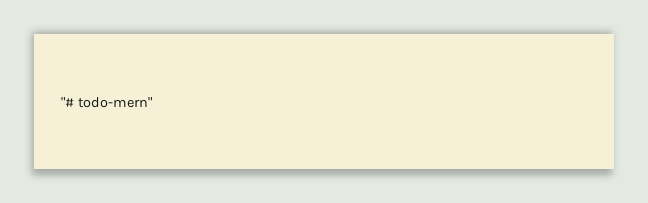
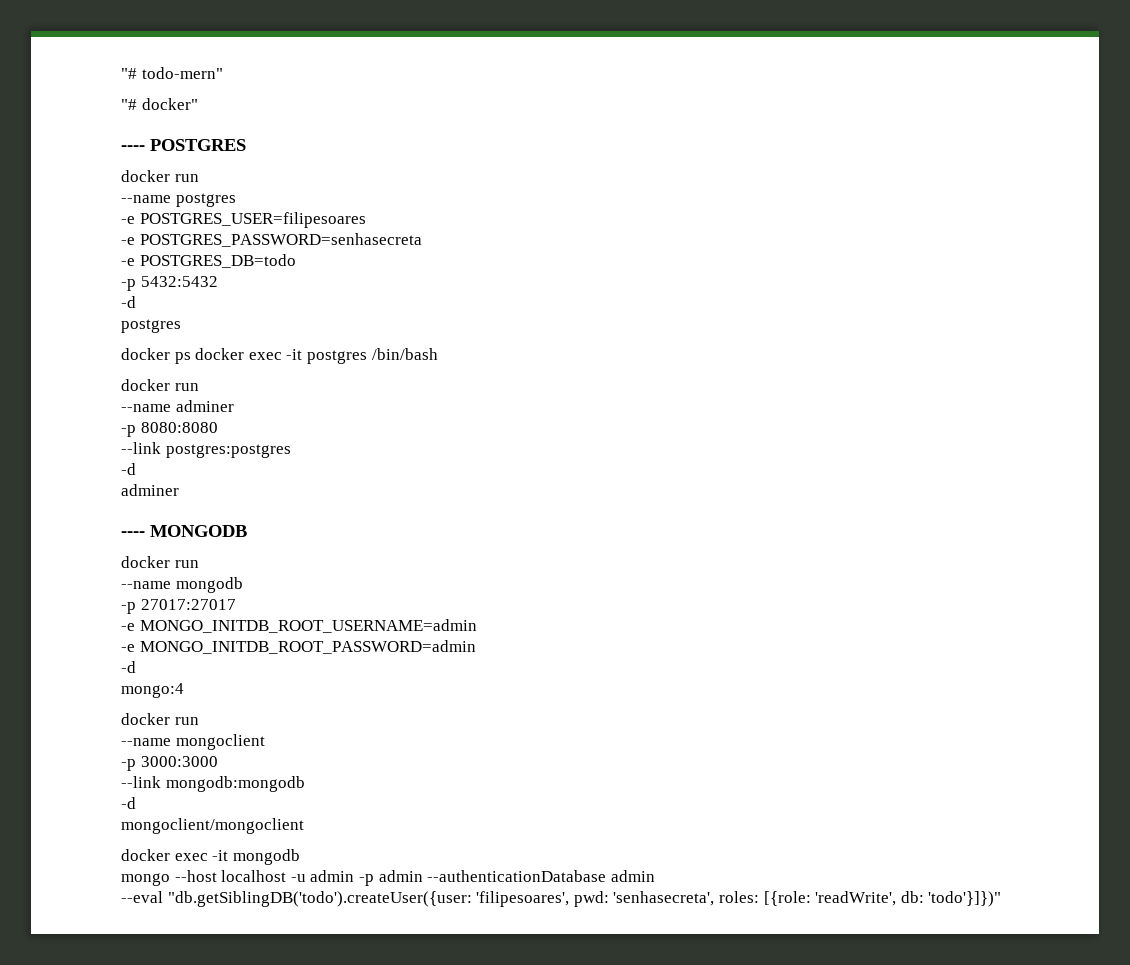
(152, 102) none -> [121,98,198,110] [121,139,246,151] [121,170,199,182] [121,193,236,207] [121,212,366,228] [121,233,422,247] [121,254,296,268] [121,276,218,291] [121,296,136,308] [121,319,181,333] [121,348,438,364] [121,379,199,391] [121,400,234,412] [121,422,218,437] [121,442,291,458] [121,463,136,475] [121,484,179,496] [121,525,247,537] [121,556,199,568] [121,577,243,593] [121,599,236,614] [121,619,477,633] [121,640,476,654] [121,661,136,673] [121,683,184,698] [121,713,199,725] [121,734,265,750] [121,756,218,771] [121,776,305,792] [121,797,136,809] [121,818,304,834] [121,849,300,865] [121,870,655,886] [121,891,1002,907] // "# docker" // ---- POSTGRES // docker run // --name postgres // -e POSTGRES_USER=filipesoares // -e POSTGRES_PASSWORD=senhasecreta // -e POSTGRES_DB=todo // -p 5432:5432 // -d // postgres // docker ps docker exec -it postgres /bin/bash // docker run // --name adminer // -p 8080:8080 // --link postgres:postgres // -d // adminer // ---- MONGODB // docker run // --name mongodb // -p 27017:27017 // -e MONGO_INITDB_ROOT_USERNAME=admin // -e MONGO_INITDB_ROOT_PASSWORD=admin // -d // mongo:4 // docker run // --name mongoclient // -p 3000:3000 // --link mongodb:mongodb // -d // mongoclient/mongoclient // docker exec -it mongodb // mongo --host localhost -u admin -p admin --authenticationDatabase admin // --eval "db.getSiblingDB('todo').createUser({user: 'filipesoares', pwd: 'senhasecreta', roles: [{role: 'readWrite', db: 'todo'}]})"

